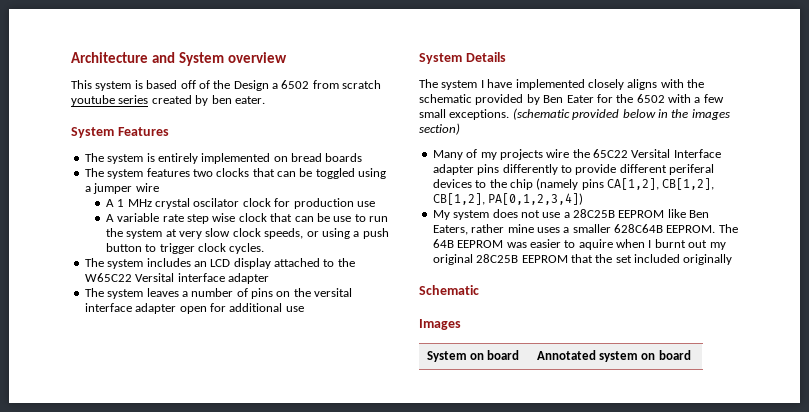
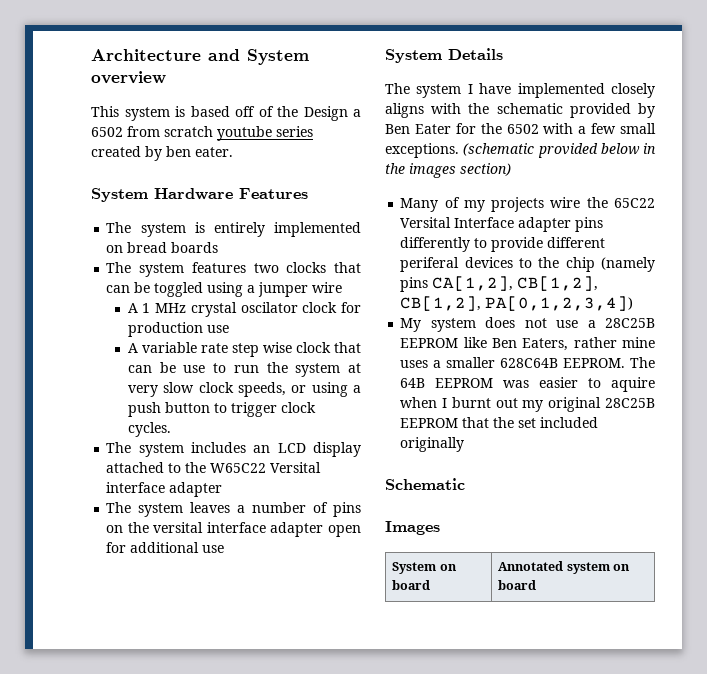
(114, 132) none -> [154,188,233,200] Hardware

